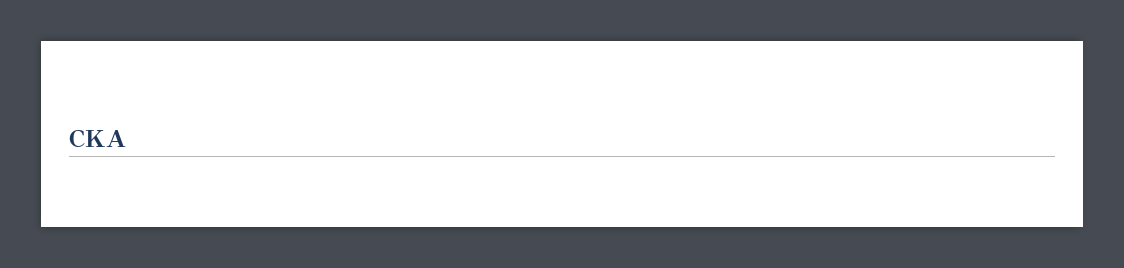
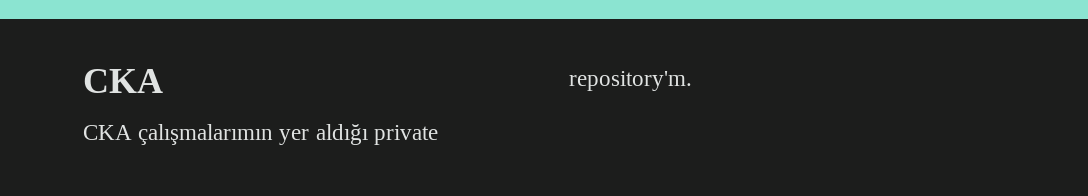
[69,129,126,148] CKA -> [83,69,163,93] [83,124,438,145] [569,71,692,91] CKA // CKA çalışmalarımın yer aldığı private repository'm.

